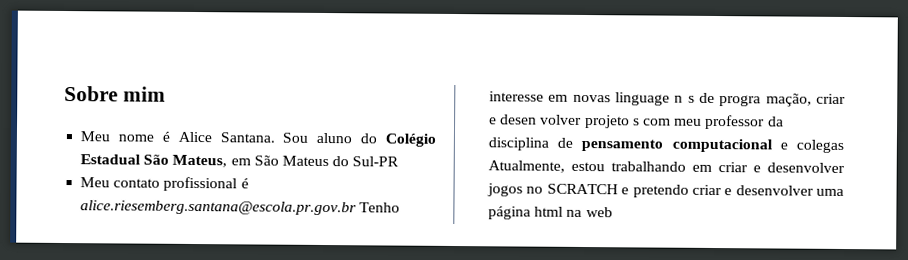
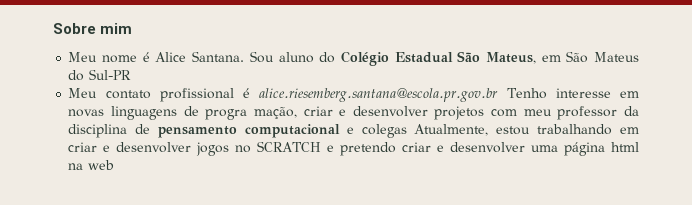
[615,92,695,106] linguage n s -> [111,106,178,120] linguagens
[500,114,640,129] desen volver projeto s -> [352,106,485,120] desenvolver projetos

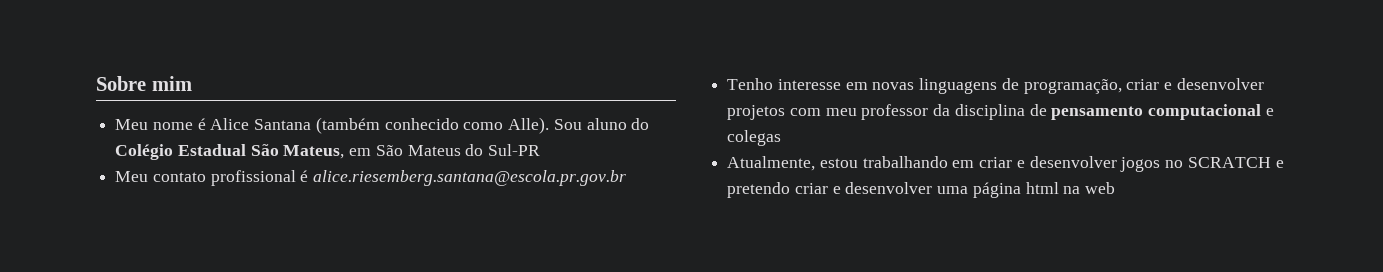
[192,51,245,62] Santana. -> [254,117,550,134] Santana (também conhecido como Alle).
(499, 95) none -> (627, 178) //
[205,107,297,120] progra mação, -> [1023,79,1122,94] programação,
(407, 131) none -> (782, 138) //

